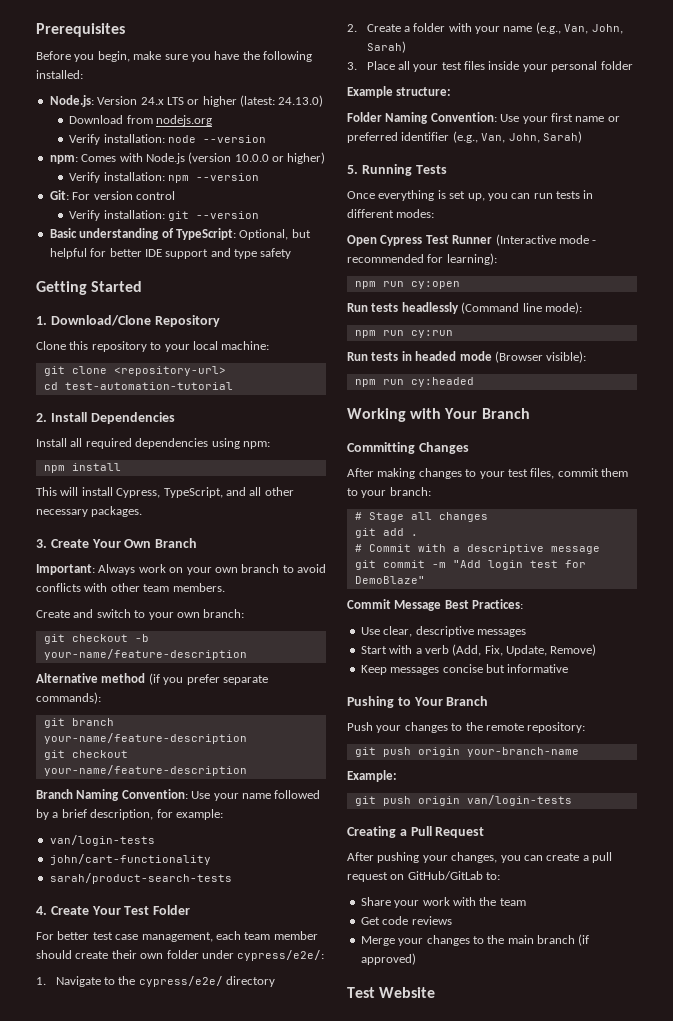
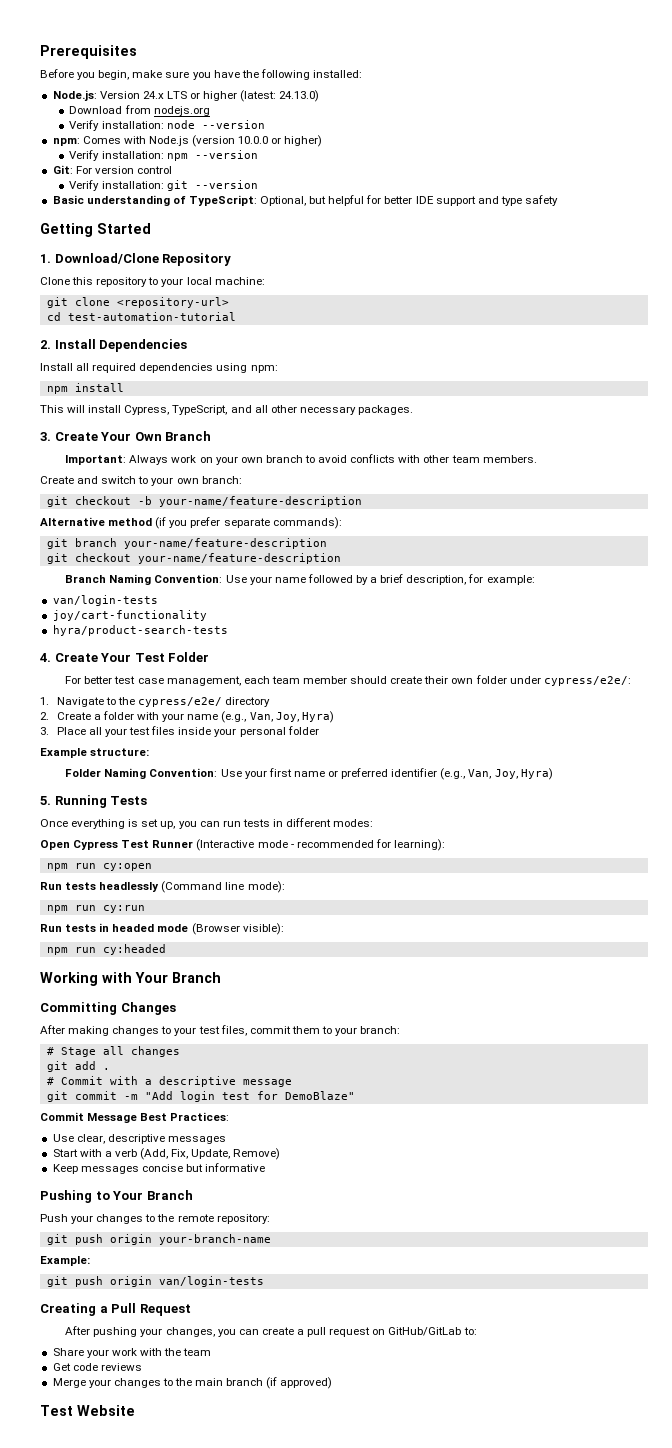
[49,854,211,865] [49,873,232,884] john/cart-functionality // sarah/product-search-tests -> [52,610,207,621] [52,625,228,636] joy/cart-functionality // hyra/product-search-tests
[591,24,623,34] [366,41,406,53] John, Sarah) -> [275,711,334,723] Joy, Hyra)
[508,131,582,143] John, Sarah) -> [494,768,553,780] Joy, Hyra)

